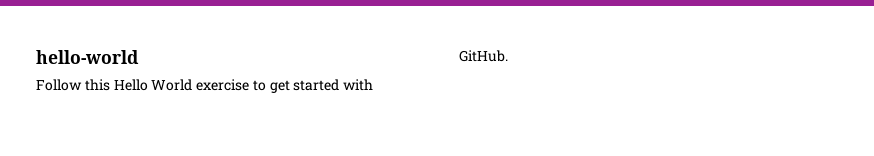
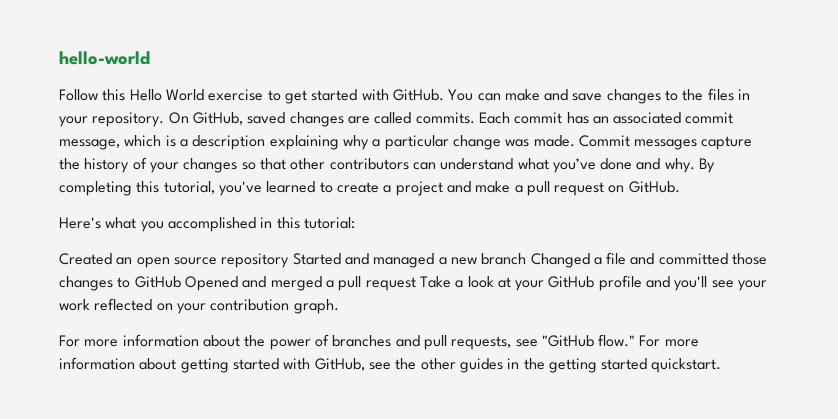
(508, 56) none -> [448,88,751,104] [59,112,734,127] [59,135,753,150] [59,157,716,173] [59,181,680,196] [59,217,355,232] [59,252,768,268] [59,275,768,291] [59,298,339,314] [59,334,699,350] [59,357,722,373] You can make and save changes to the files in your repository. On GitHub, saved changes are called commits. Each commit has an associated commit message, which is a description explaining why a particular change was made. Commit messages capture the history of your changes so that other contributors can understand what you’ve done and why. By completing this tutorial, you've learned to create a project and make a pull request on GitHub. // Here's what you accomplished in this tutorial: // Created an open source repository Started and managed a new branch Changed a file and committed those changes to GitHub Opened and merged a pull request Take a look at your GitHub profile and you'll see your work reflected on your contribution graph. // For more information about the power of branches and pull requests, see "GitHub flow." For more information about getting started with GitHub, see the other guides in the getting started quickstart.

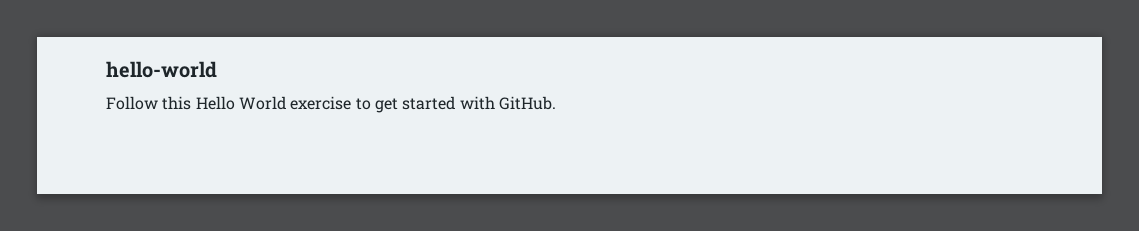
[448,88,751,104] [59,112,734,127] [59,135,753,150] [59,157,716,173] [59,181,680,196] [59,217,355,232] [59,252,768,268] [59,275,768,291] [59,298,339,314] [59,334,699,350] [59,357,722,373] You can make and save changes to the files in your repository. On GitHub, saved changes are called commits. Each commit has an associated commit message, which is a description explaining why a particular change was made. Commit messages capture the history of your changes so that other contributors can understand what you’ve done and why. By completing this tutorial, you've learned to create a project and make a pull request on GitHub. // Here's what you accomplished in this tutorial: // Created an open source repository Started and managed a new branch Changed a file and committed those changes to GitHub Opened and merged a pull request Take a look at your GitHub profile and you'll see your work reflected on your contribution graph. // For more information about the power of branches and pull requests, see "GitHub flow." For more information about getting started with GitHub, see the other guides in the getting started quickstart. -> (556, 103) none

